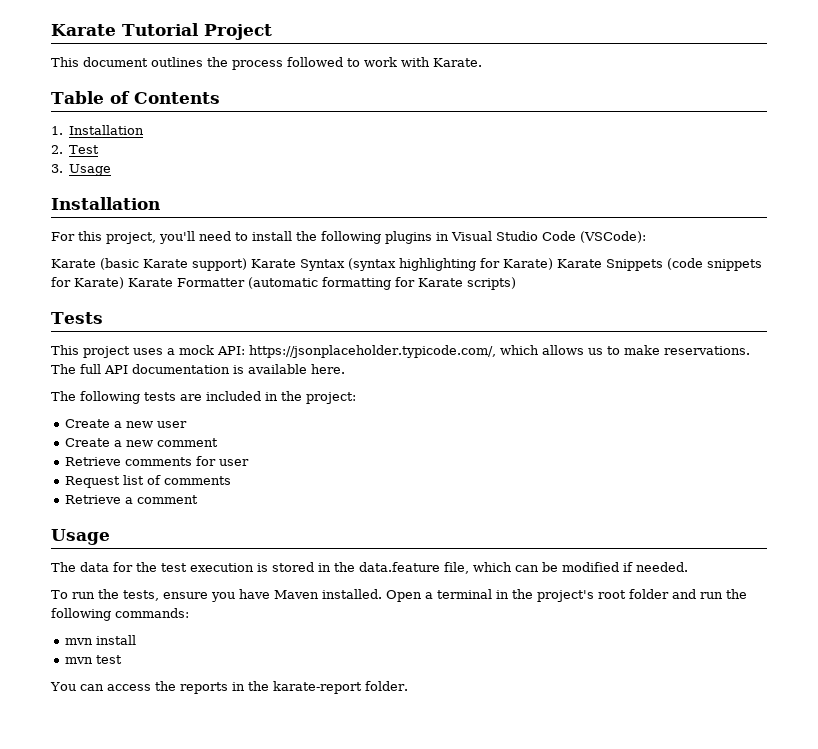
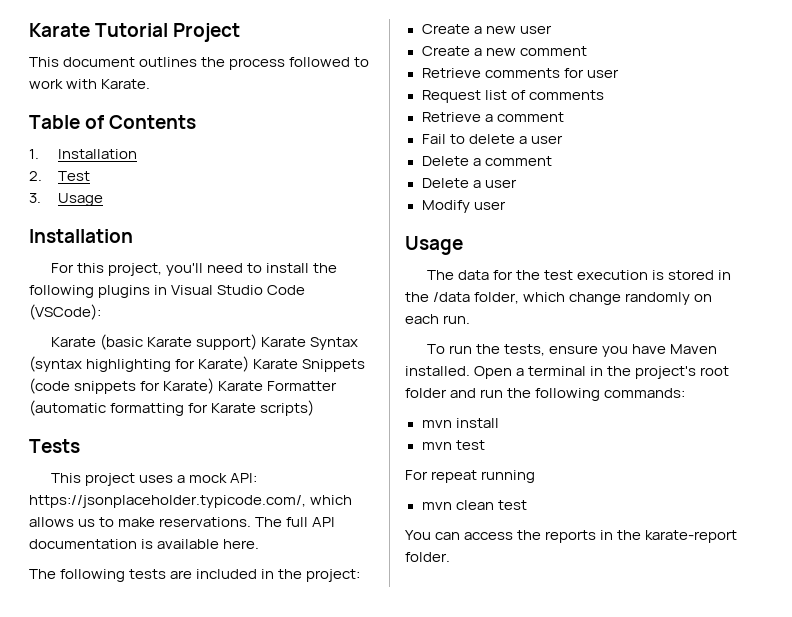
(198, 499) none -> [421,134,563,144] [421,156,552,166] [421,178,517,188] [421,200,506,213] // Fail to delete a user // Delete a comment // Delete a user // Modify user
[359,562,688,574] data.feature file, which can be modified if needed. -> [433,292,713,305] [405,314,471,324] /data folder, which change randomly on each run.
(122, 659) none -> [405,470,536,483] [421,500,527,510] // For repeat running // mvn clean test

